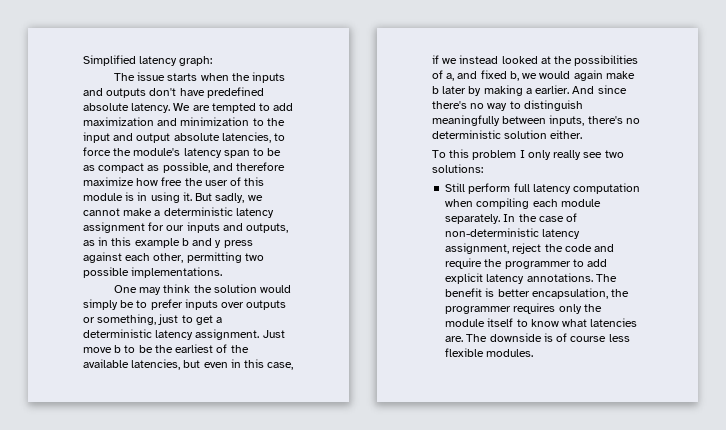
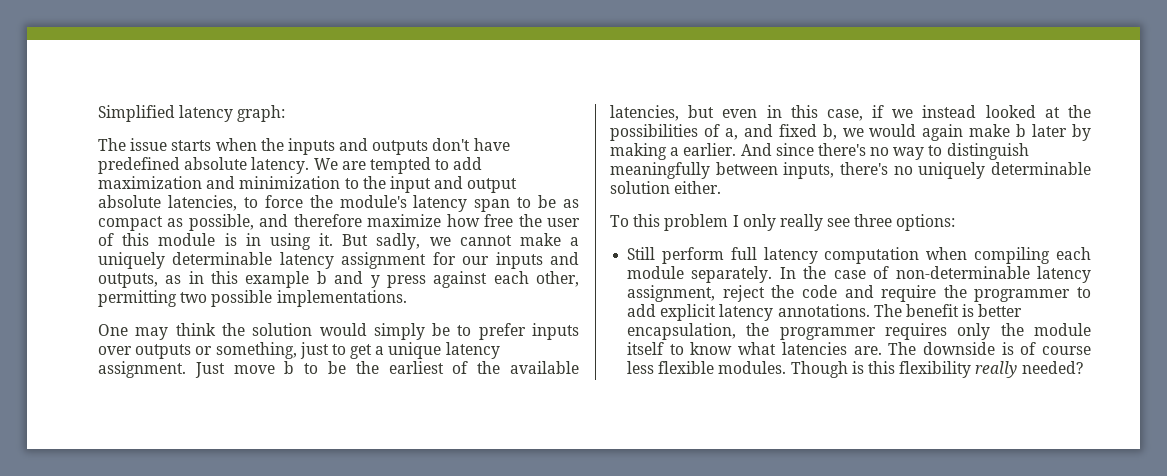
[163,207,233,216] deterministic -> [98,252,273,269] uniquely determinable
[83,329,152,338] deterministic -> [388,342,442,359] unique
[432,130,501,139] deterministic -> [918,162,1091,179] uniquely determinable
[604,150,624,158] [432,164,483,173] two solutions: -> [854,214,956,231] three options:
[445,228,540,237] non-deterministic -> [895,266,1030,279] non-determinable
(534, 353) none -> [790,361,1083,378] Though is this flexibility really needed?

